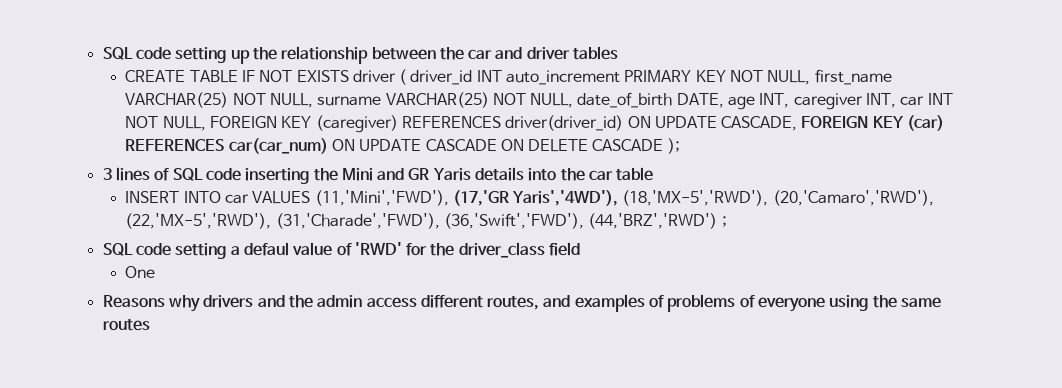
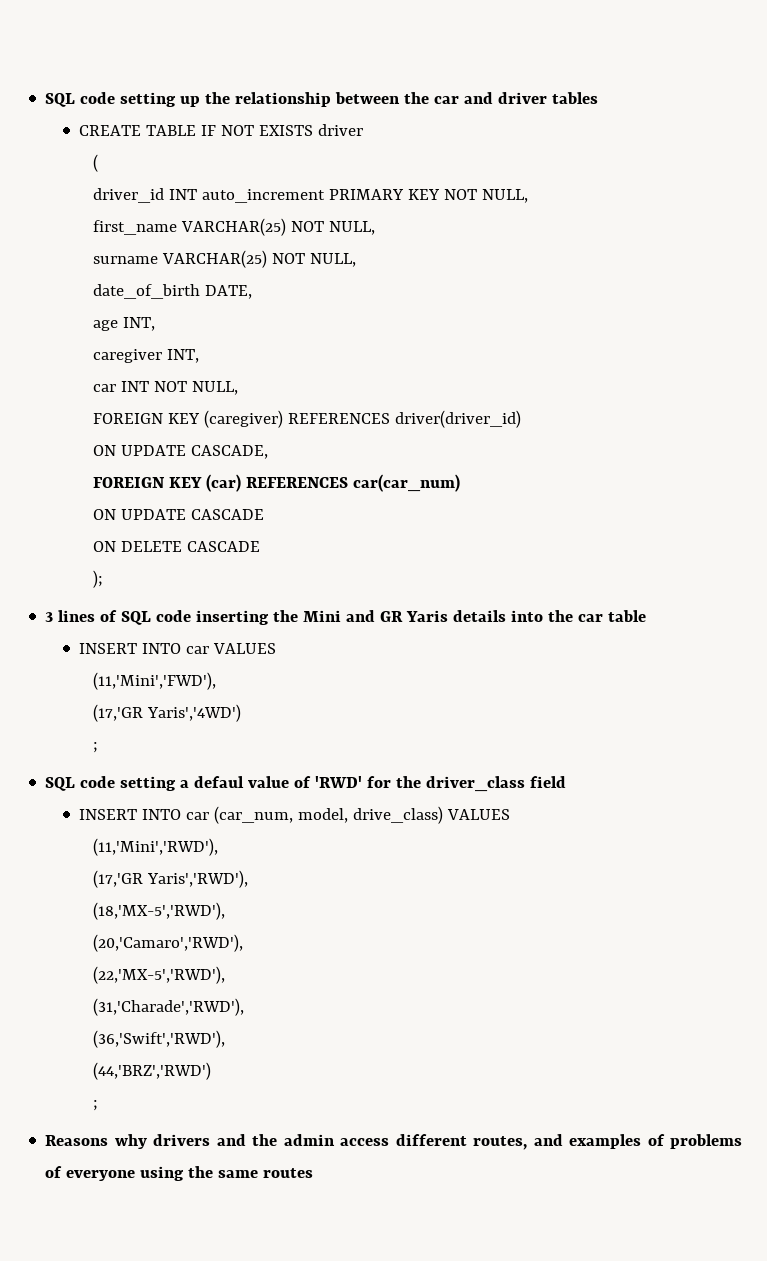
(396, 76) none -> (364, 130) //
(407, 77) none -> (98, 163) //
(811, 77) none -> (528, 196) //
(313, 100) none -> (375, 228) //
(574, 100) none -> (356, 260) //
(724, 100) none -> (252, 292) //
(790, 100) none -> (155, 324) //
(897, 100) none -> (199, 356) //
(206, 123) none -> (238, 388) //
(624, 123) none -> (521, 419) //
(798, 123) none -> (268, 452) //
(328, 146) none -> (460, 483) //
(497, 145) none -> (264, 514) //
(664, 145) none -> (260, 546) //
(311, 197) none -> (277, 648) //
[452,190,934,206] [125,213,718,229] (17,'GR Yaris','4WD'), (18,'MX-5','RWD'), (20,'Camaro','RWD'), (22,'MX-5','RWD'), (31,'Charade','FWD'), (36,'Swift','FWD'), (44,'BRZ','RWD') -> [92,704,241,722] // (17,'GR Yaris','4WD') //
[125,266,156,278] One -> [79,806,511,824] [92,838,218,856] [92,870,248,888] [92,902,225,920] [92,934,243,952] [92,966,225,984] [92,998,244,1016] [92,1030,225,1048] [92,1062,211,1080] [92,1100,98,1111] INSERT INTO car (car_num, model, drive_class) VALUES // (11,'Mini','RWD'), // (17,'GR Yaris','RWD'), // (18,'MX-5','RWD'), // (20,'Camaro','RWD'), // (22,'MX-5','RWD'), // (31,'Charade','RWD'), // (36,'Swift','RWD'), // (44,'BRZ','RWD') // ;

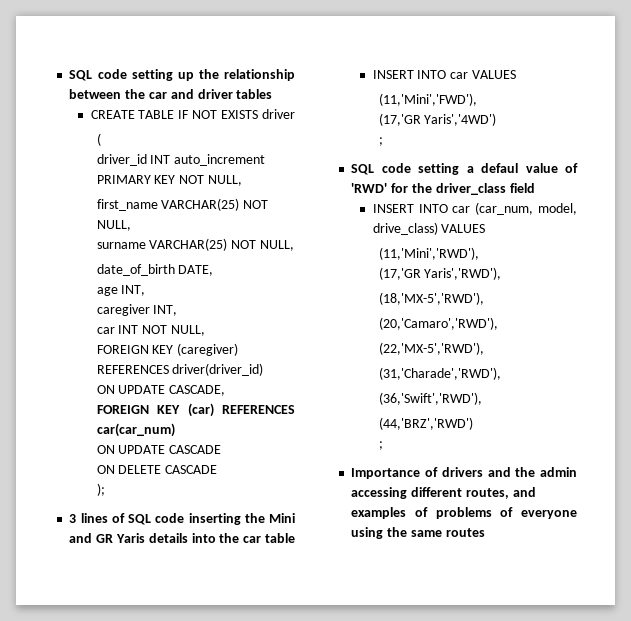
[45,1134,147,1149] Reasons why -> [351,467,439,479] Importance of
[340,1138,390,1146] access -> [351,487,408,499] accessing

